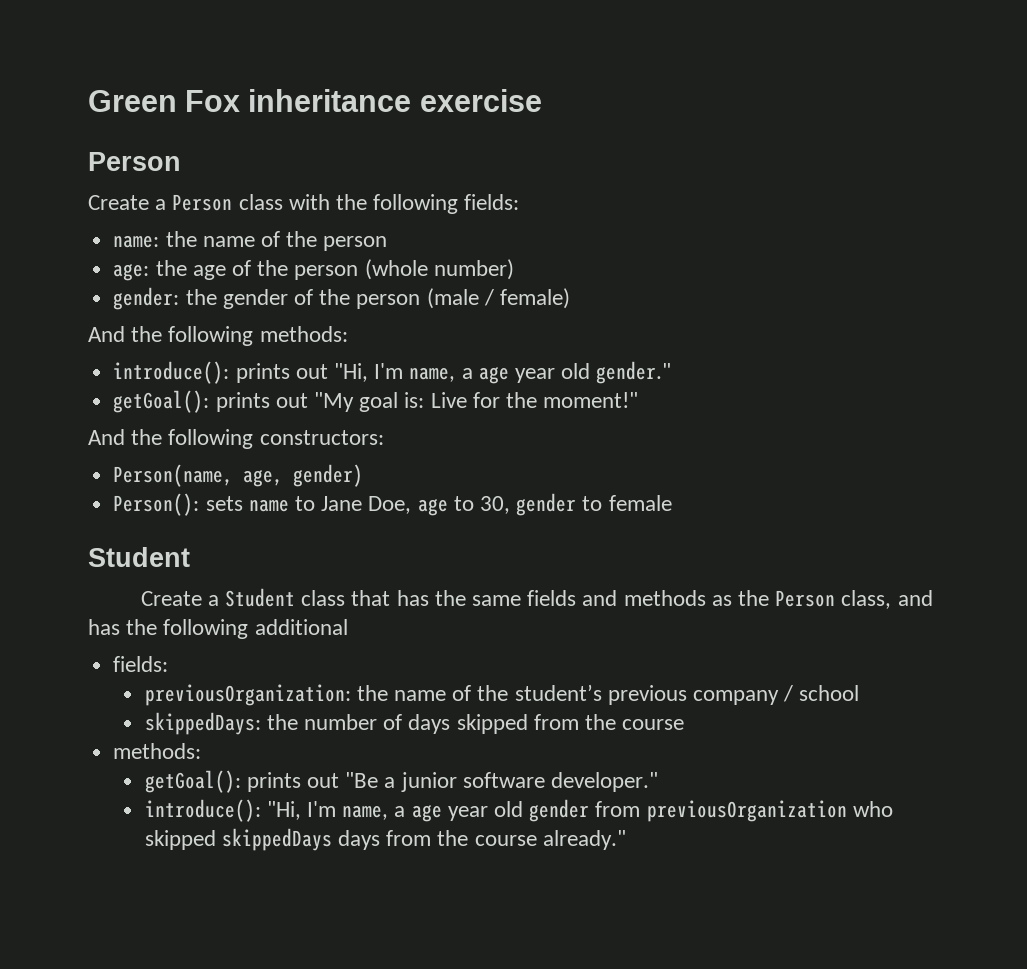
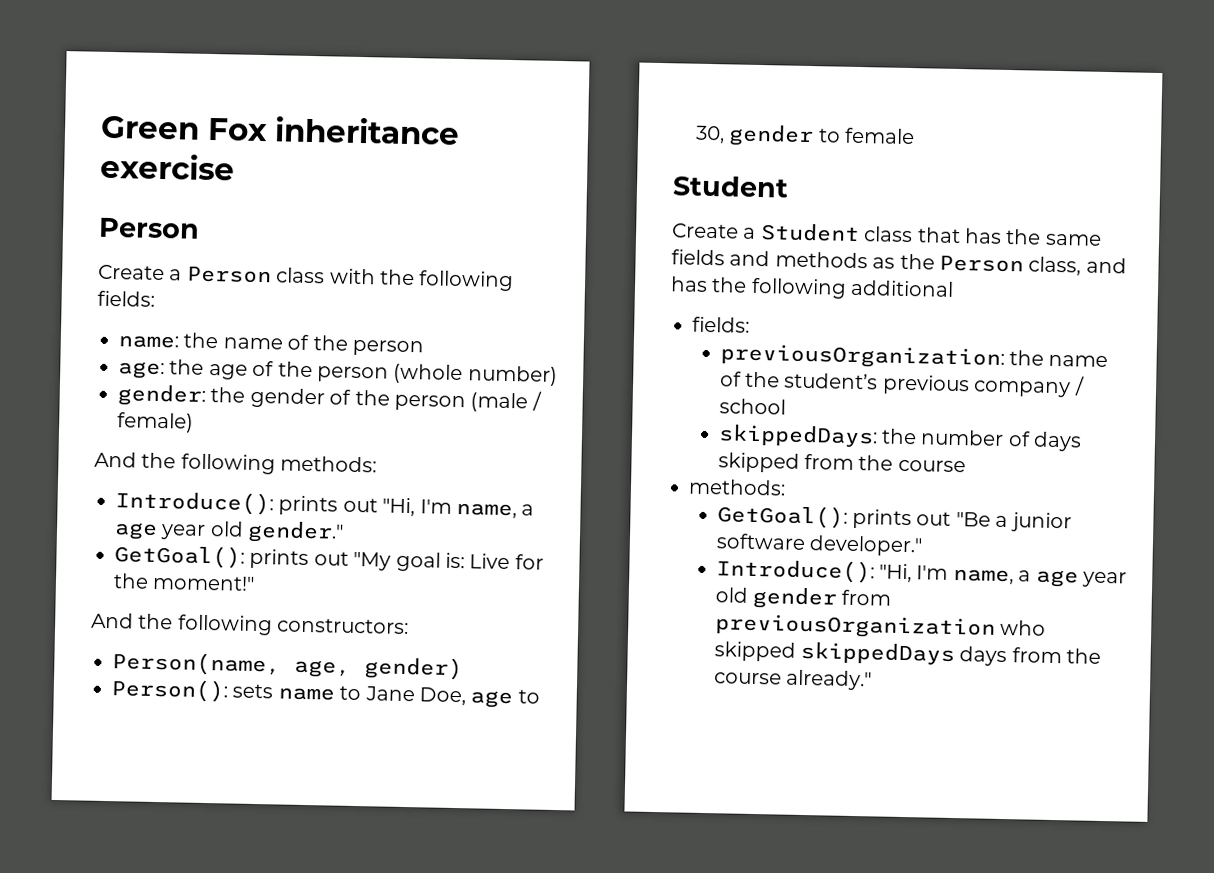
[113,361,230,384] introduce(): -> [115,490,274,516] Introduce():
[113,390,210,413] getGoal(): -> [114,544,245,569] GetGoal():
[144,770,241,793] getGoal(): -> [716,504,848,529] GetGoal():
[144,799,261,822] introduce(): -> [715,558,875,584] Introduce():

